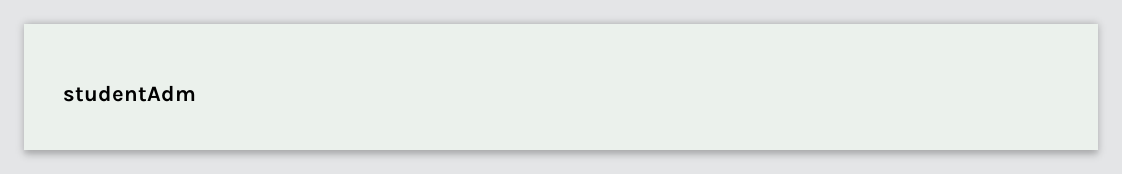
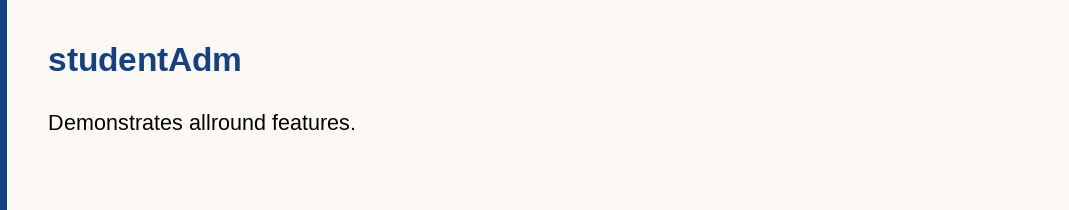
(196, 93) none -> [48,114,356,130] // Demonstrates allround features.

